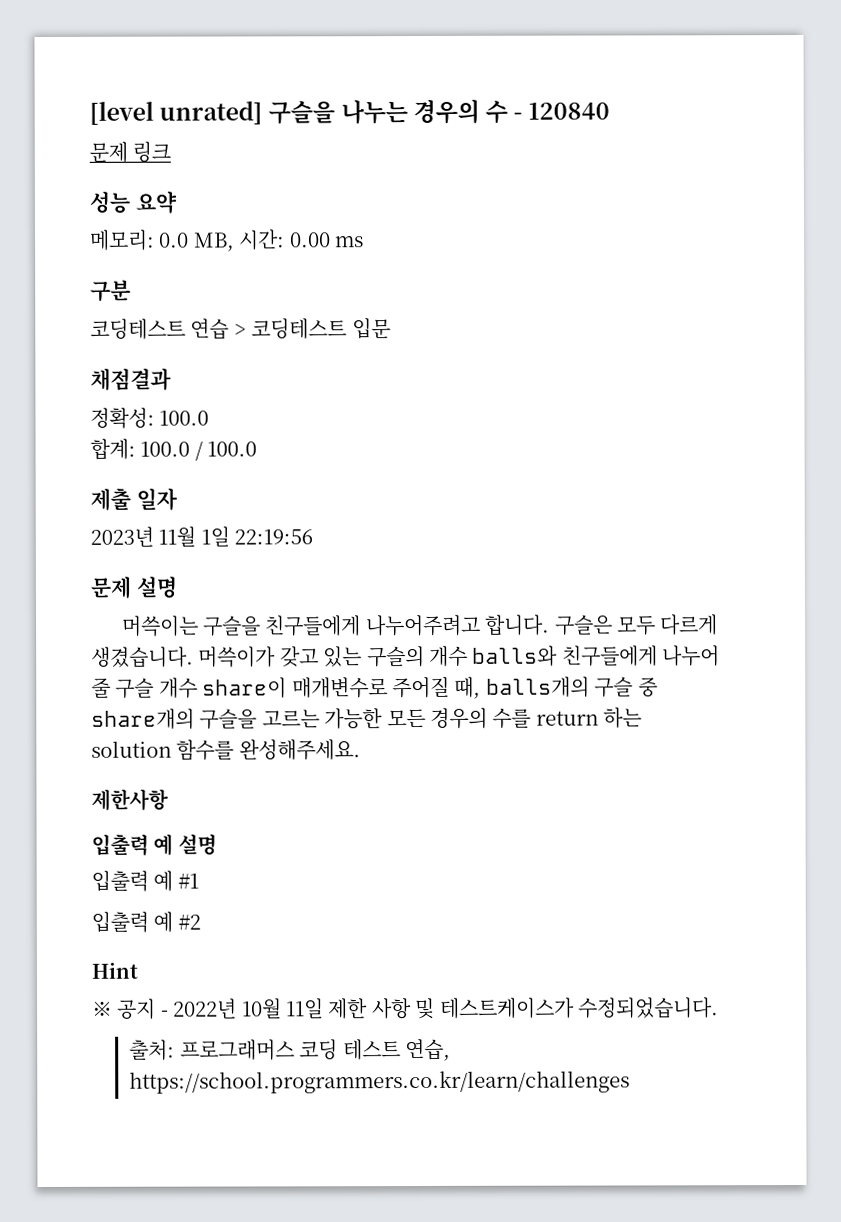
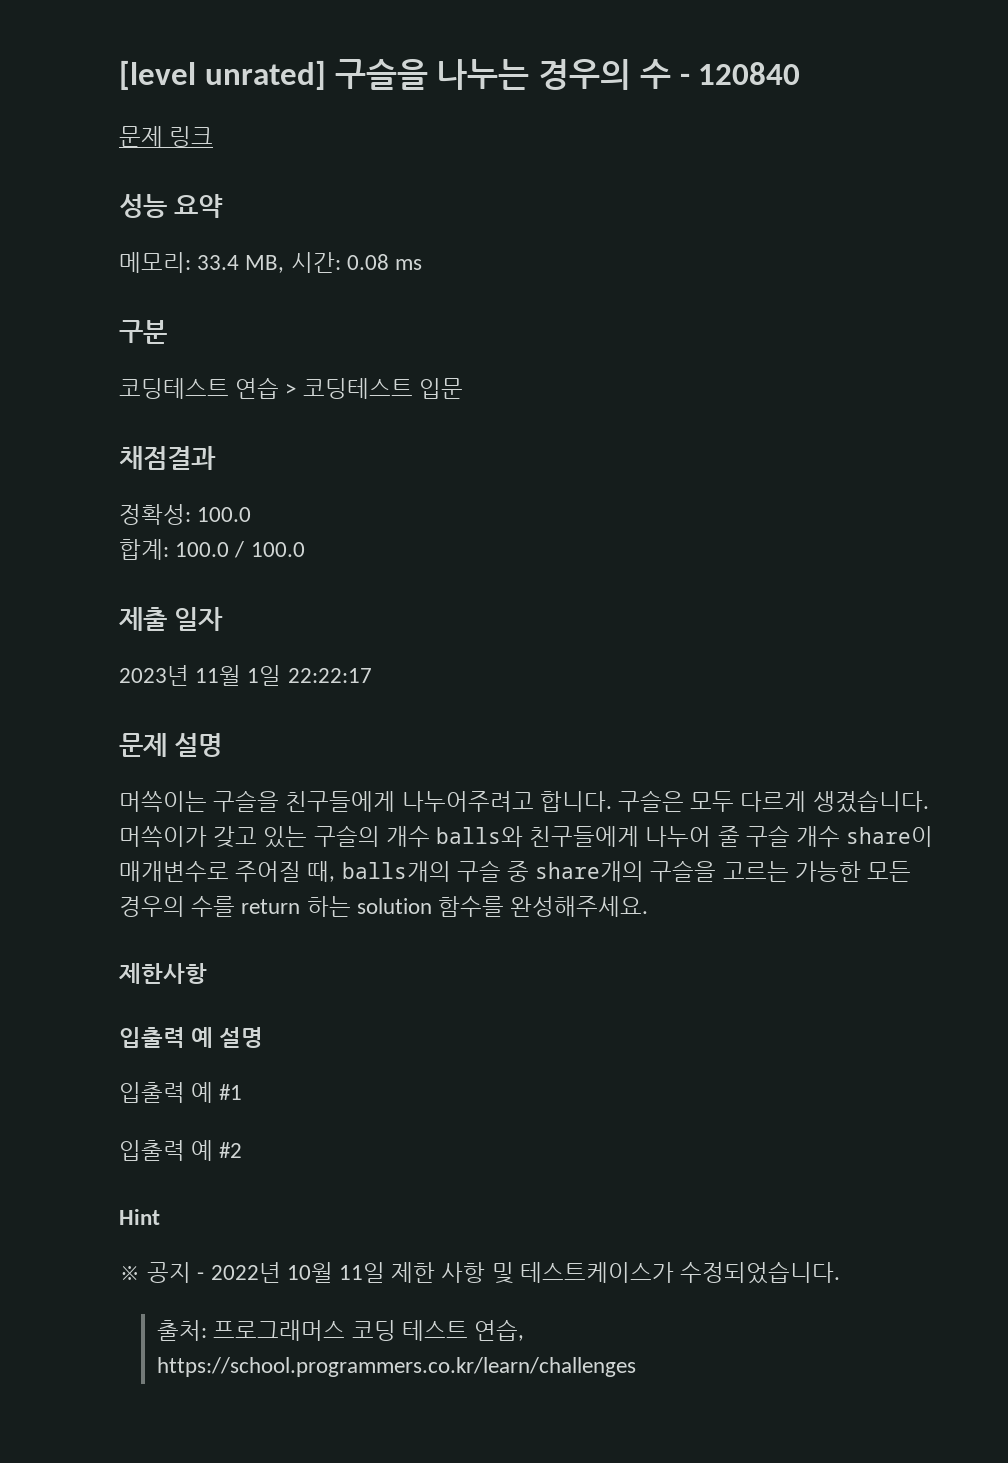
[159,232,190,248] 0.0 -> [197,255,240,270] 33.4
[289,232,331,248] 0.00 -> [346,254,389,270] 0.08
[234,529,314,545] 22:19:56 -> [287,668,372,683] 22:22:17

